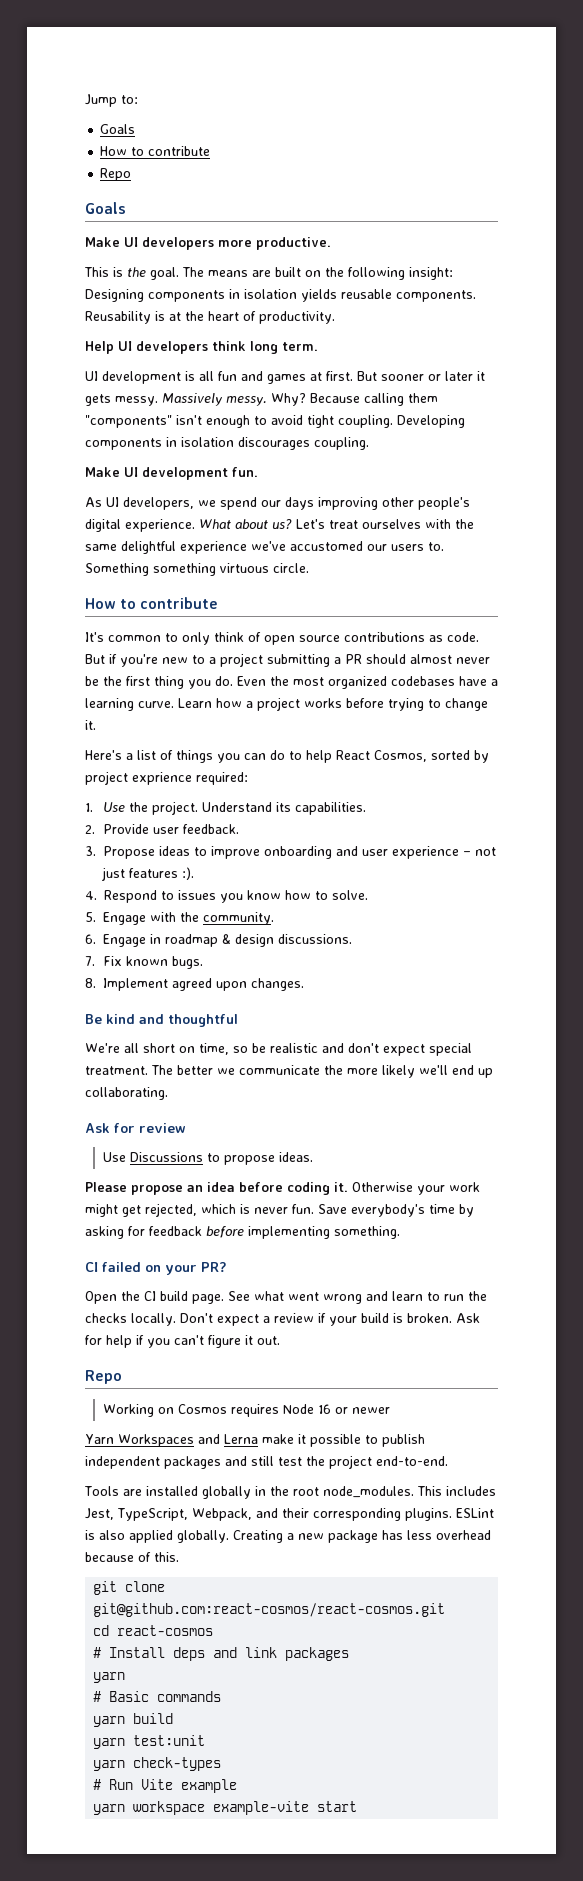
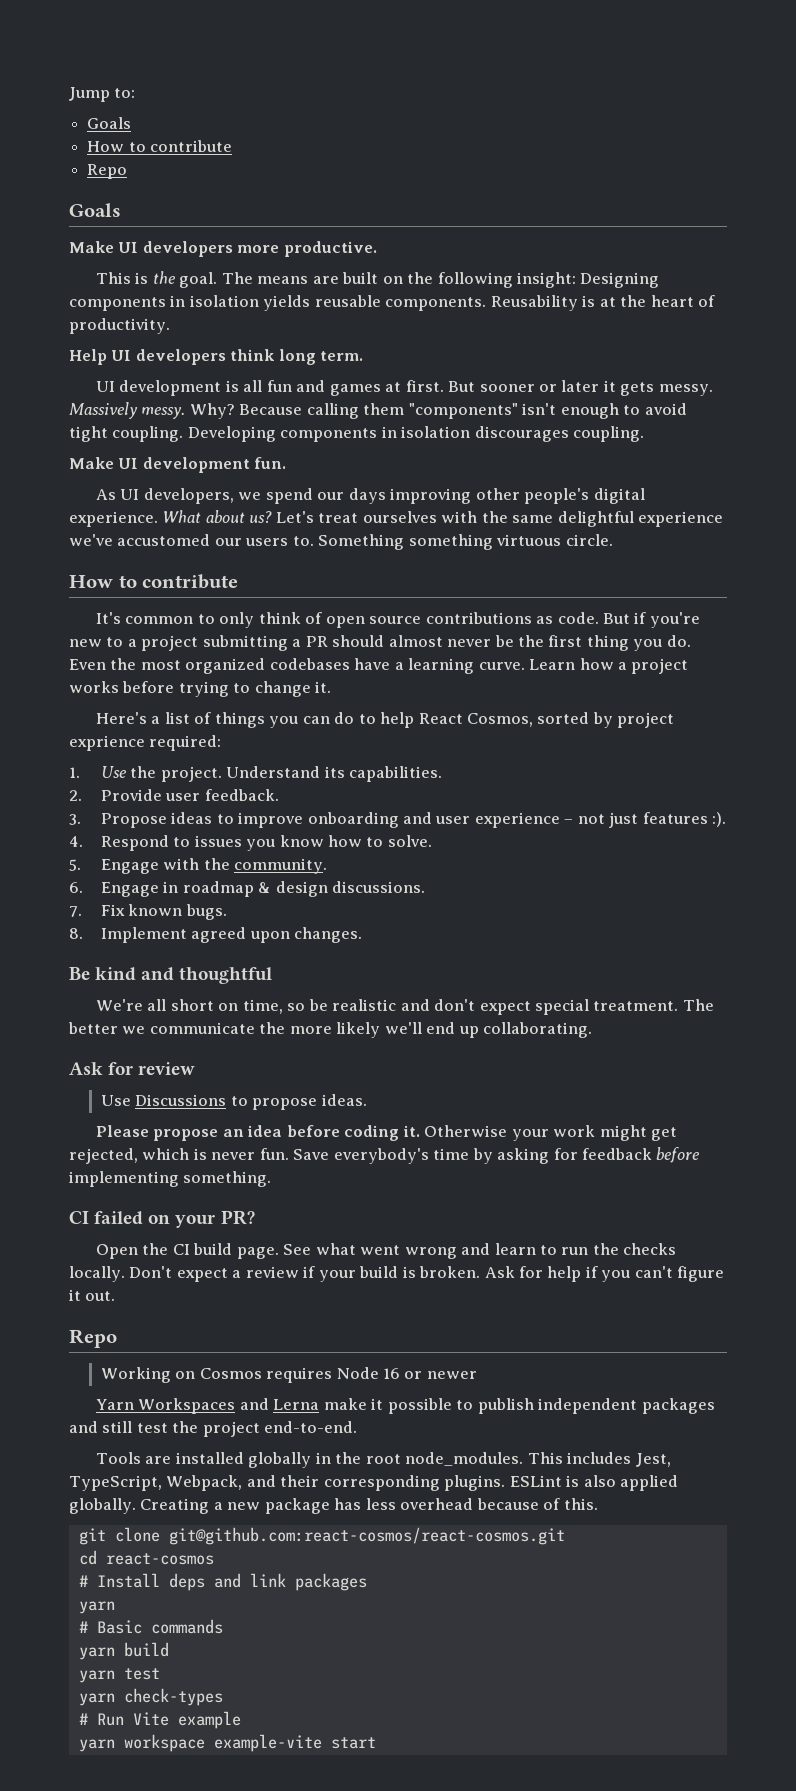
[133,1735,206,1746] test:unit -> [123,1668,160,1680] test

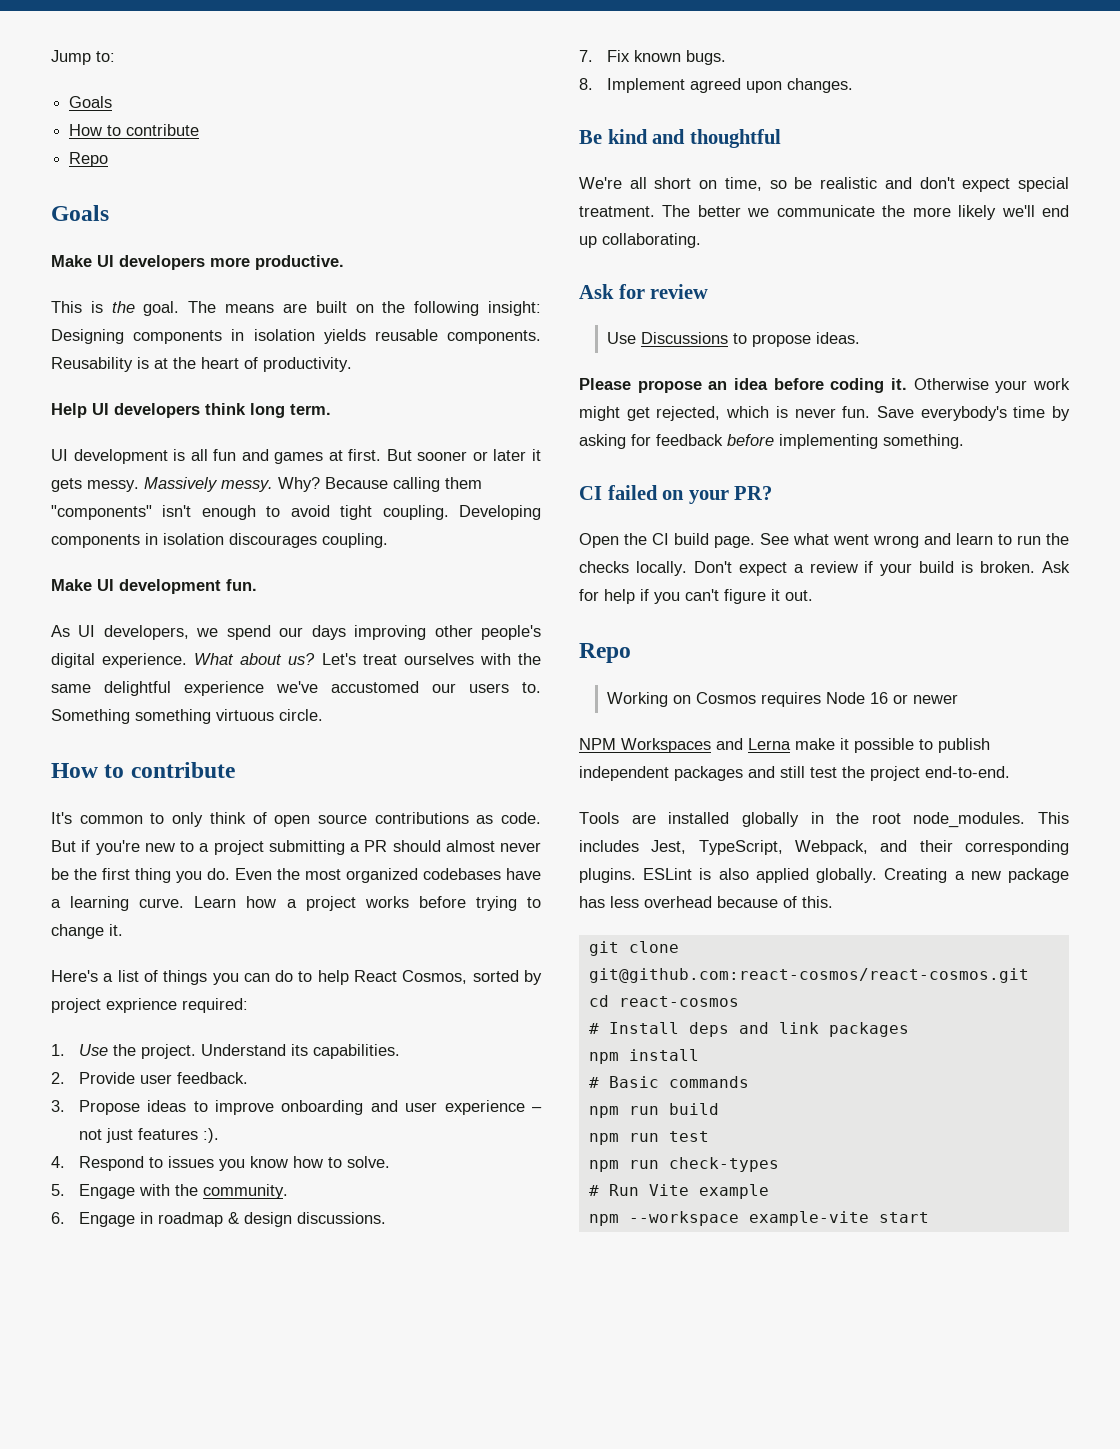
[96,1399,135,1410] Yarn -> [579,738,616,750] NPM
[78,1601,115,1614] yarn -> [588,1049,699,1064] npm install
[78,1647,115,1660] yarn -> [588,1106,659,1118] npm run
[78,1670,115,1683] yarn -> [588,1133,659,1145] npm run
[78,1693,115,1706] yarn -> [588,1160,659,1172] npm run
[78,1734,205,1752] yarn workspace -> [588,1211,739,1226] npm --workspace

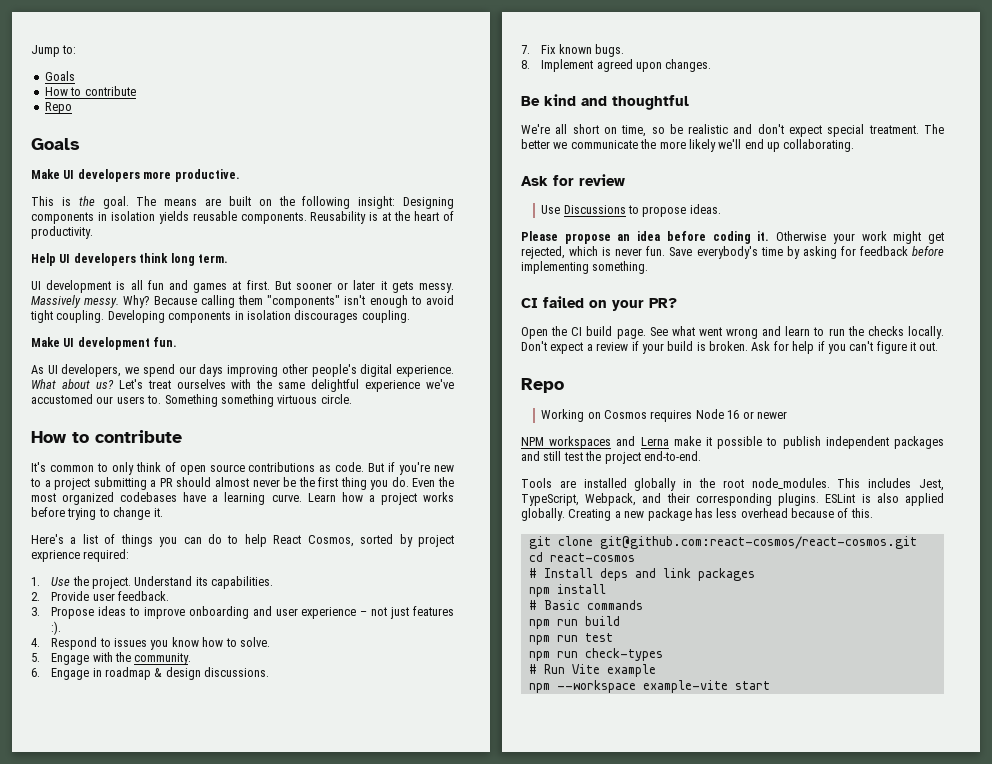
[621,738,711,753] Workspaces -> [549,436,612,449] workspaces

